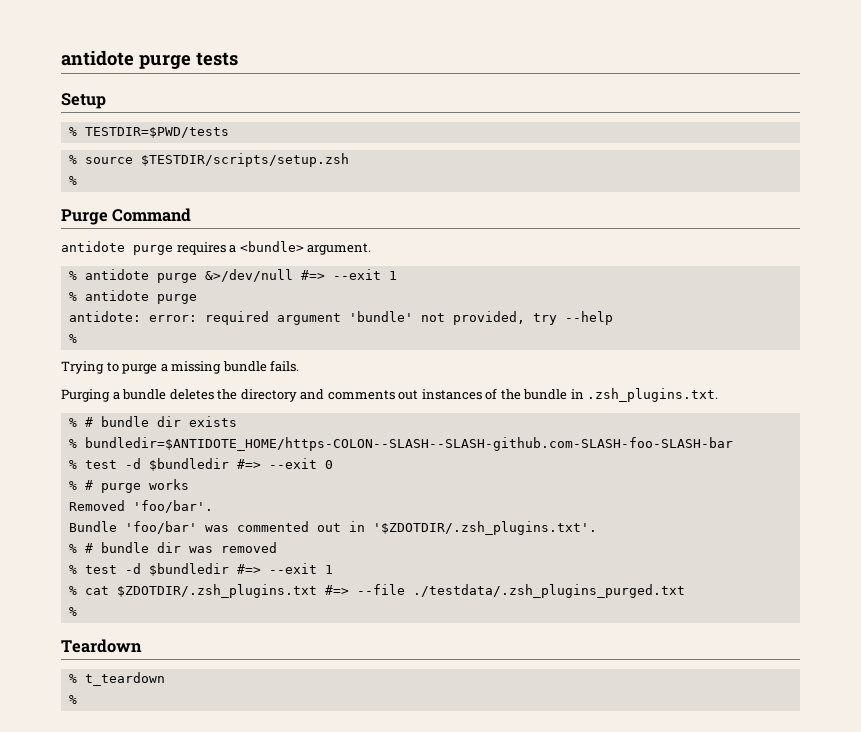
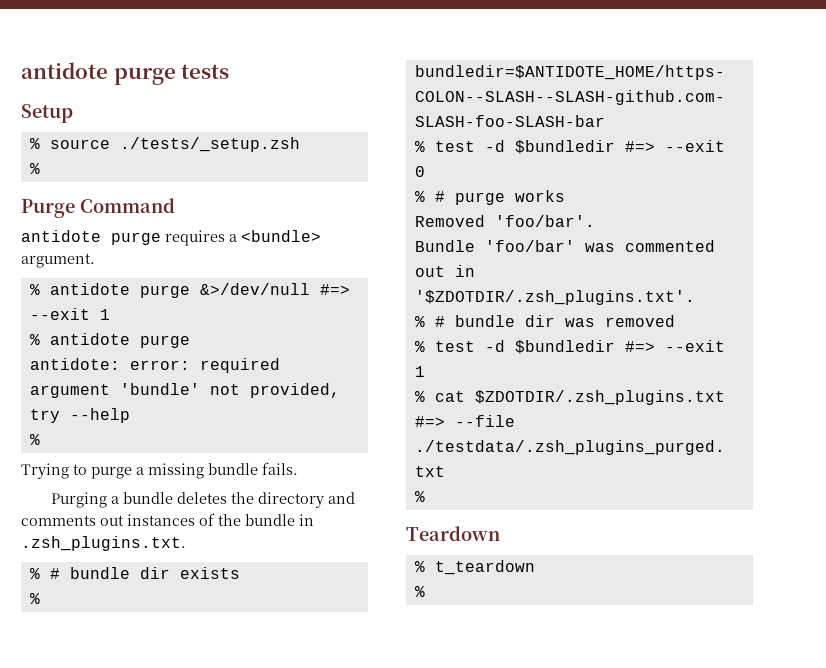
[68,127,229,138] // % TESTDIR=$PWD/tests -> (73, 113) none
[140,153,349,167] $TESTDIR/scripts/setup.zsh -> [119,137,300,152] ./tests/_setup.zsh

